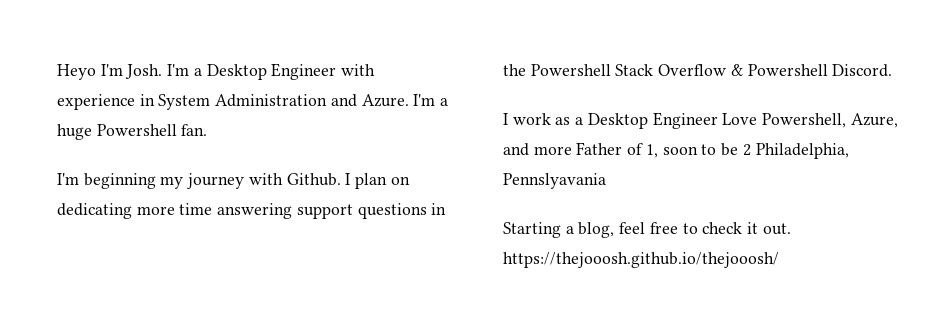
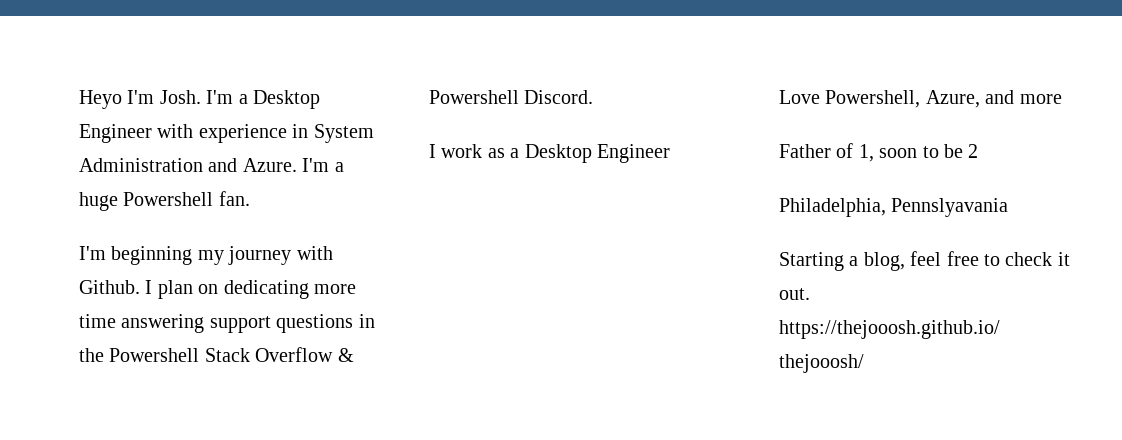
(718, 120) none -> (670, 153) //
(572, 150) none -> (1062, 99) //
(751, 150) none -> (979, 151) //

